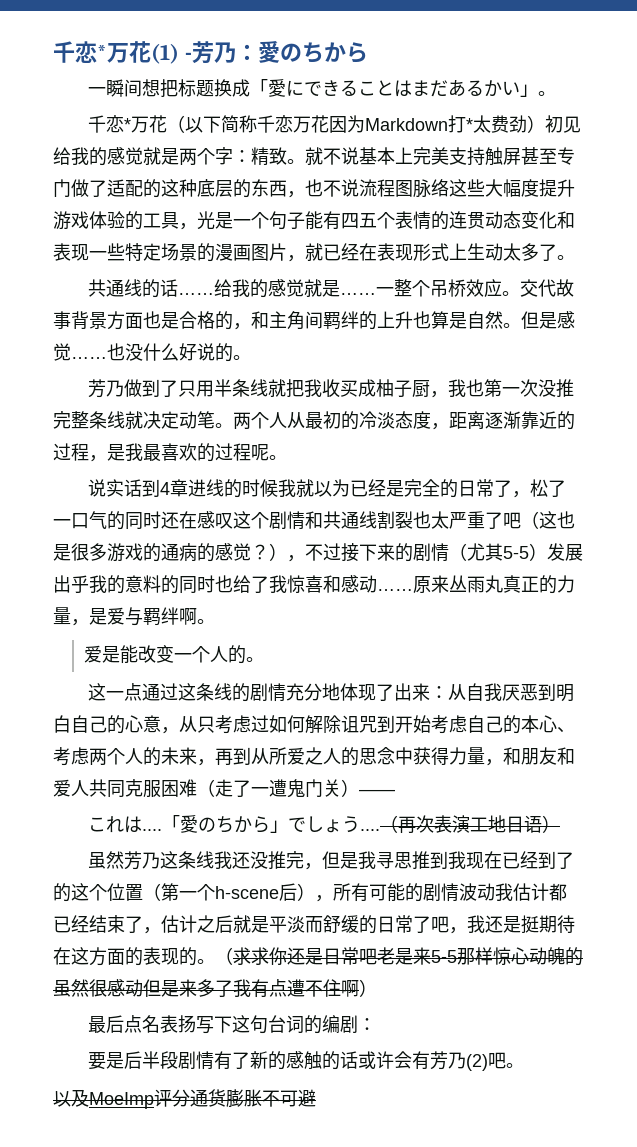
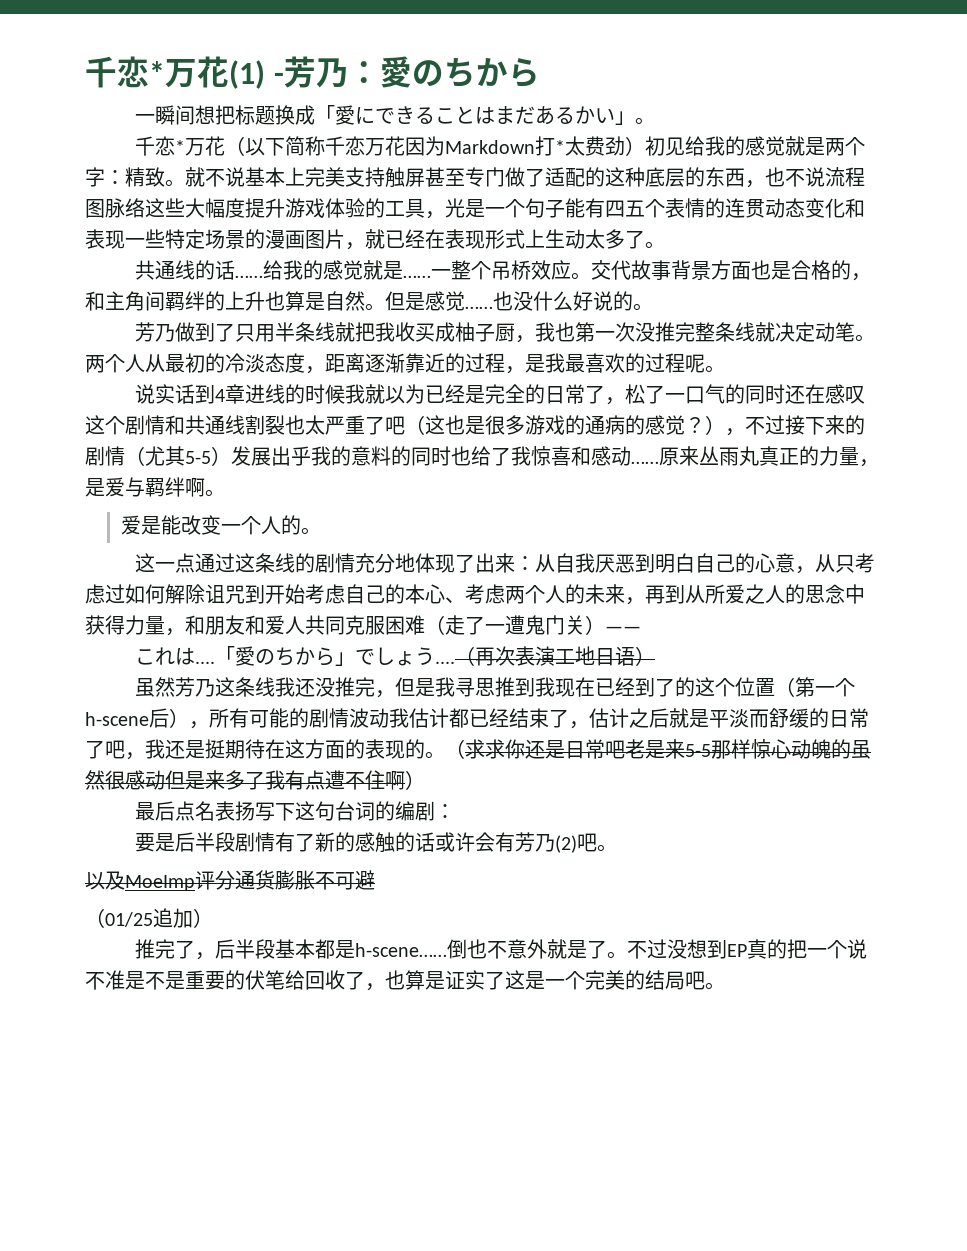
(316, 1098) none -> [85,908,213,928] [135,939,868,960] [85,970,725,991] // （01/25追加） // 推完了，后半段基本都是h-scene……倒也不意外就是了。不过没想到EP真的把一个说不准是不是重要的伏笔给回收了，也算是证实了这是一个完美的结局吧。

